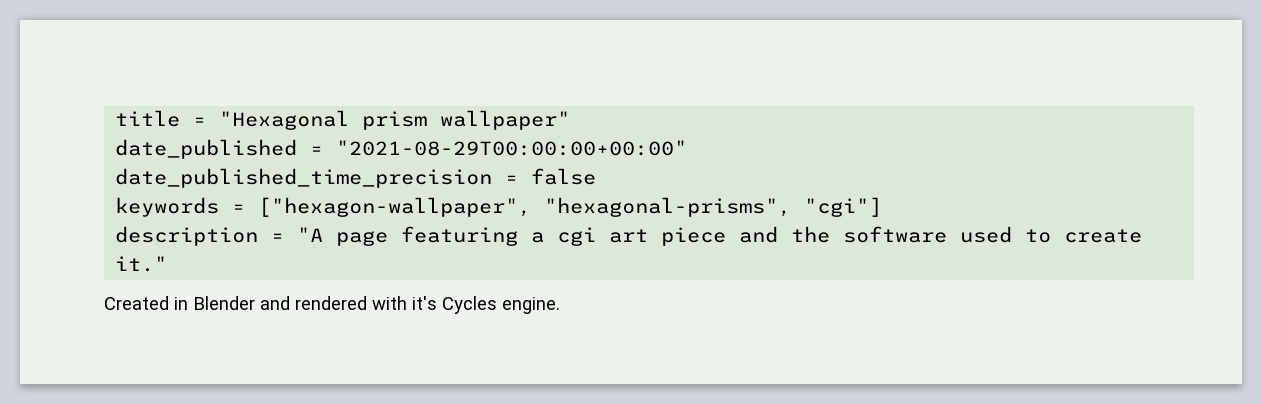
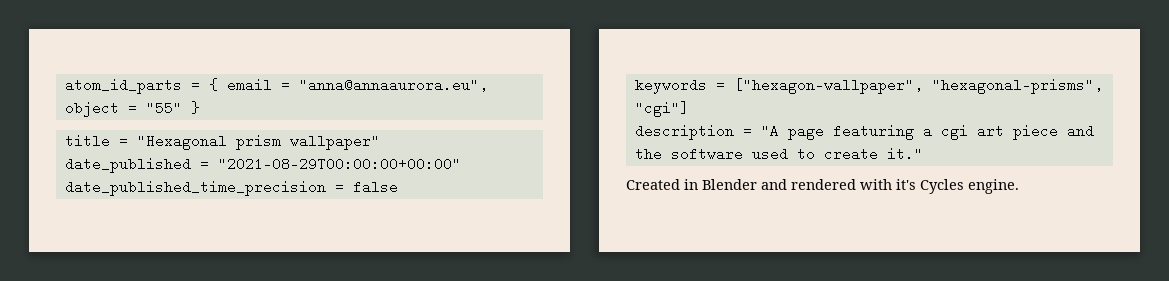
(115, 118) none -> [64,78,488,94] [64,101,200,117] atom_id_parts = { email = "anna@annaaurora.eu", object = "55" } //

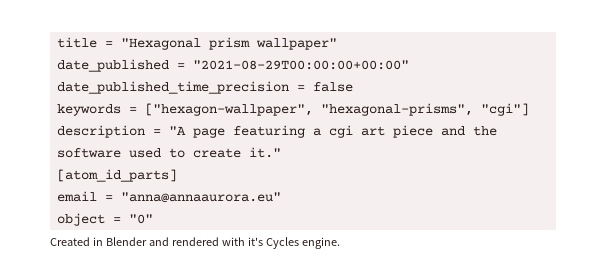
[64,78,488,94] [64,101,200,117] atom_id_parts = { email = "anna@annaaurora.eu", object = "55" } // -> (56, 42) none
(923, 154) none -> [56,169,177,182] [56,191,281,203] [56,213,153,226] // [atom_id_parts] // email = "anna@annaaurora.eu" // object = "0"

